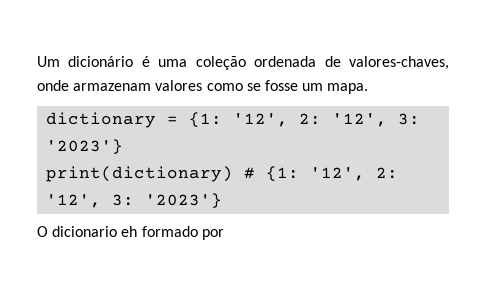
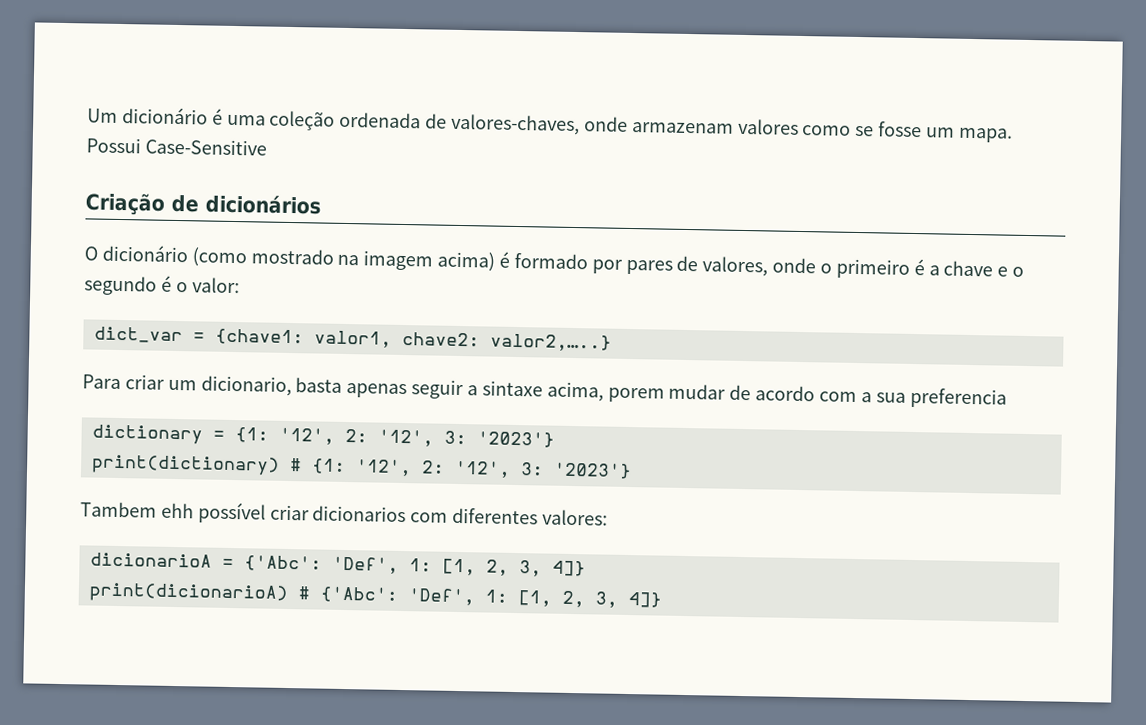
(369, 88) none -> [86,137,267,156] [85,192,321,216] [84,244,1025,279] [84,275,240,296] [93,326,612,352] [82,374,1007,409] Possui Case-Sensitive // Criação de dicionários // O dicionário (como mostrado na imagem acima) é formado por pares de valores, onde o primeiro é a chave e o segundo é o valor: // dict_var = {chave1: valor1, chave2: valor2,…..} // Para criar um dicionario, basta apenas seguir a sintaxe acima, porem mudar de acordo com a sua preferencia
[37,226,224,240] O dicionario eh formado por -> [80,501,609,526] [89,552,586,577] [88,582,662,608] Tambem ehh possível criar dicionarios com diferentes valores: // dicionarioA = {'Abc': 'Def', 1: [1, 2, 3, 4]} // print(dicionarioA) # {'Abc': 'Def', 1: [1, 2, 3, 4]}

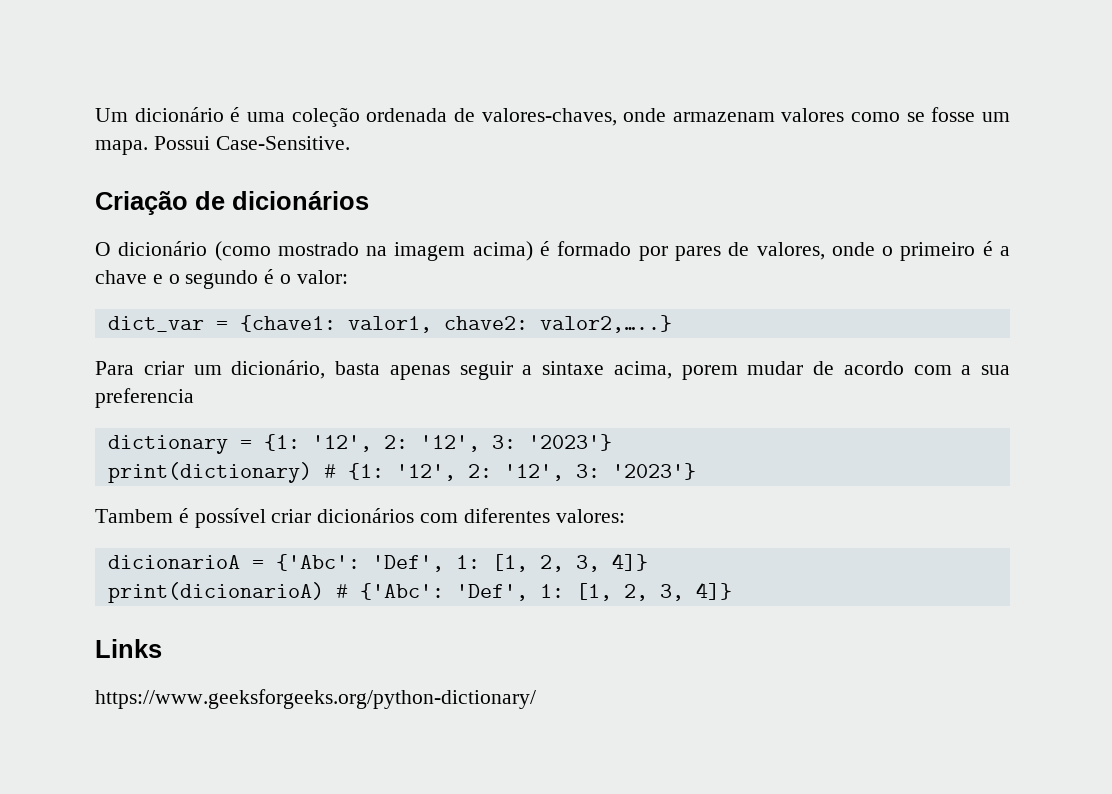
[144,138,267,156] Case-Sensitive -> [215,136,350,150] Case-Sensitive.
[200,375,292,397] dicionario, -> [231,360,326,379] dicionário,
[160,502,194,519] ehh -> [178,508,189,523] é
[312,505,407,523] dicionarios -> [317,508,415,523] dicionários
(662, 600) none -> [95,639,162,658] [95,689,536,709] // Links // https://www.geeksforgeeks.org/python-dictionary/

